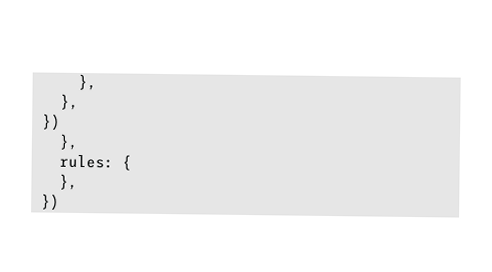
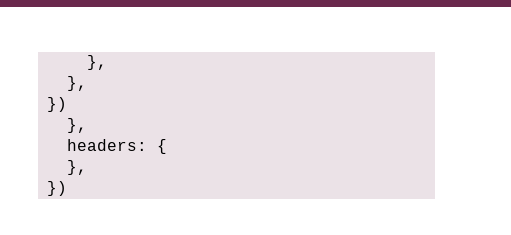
[58,154,114,169] rules: -> [66,139,147,151] headers:

